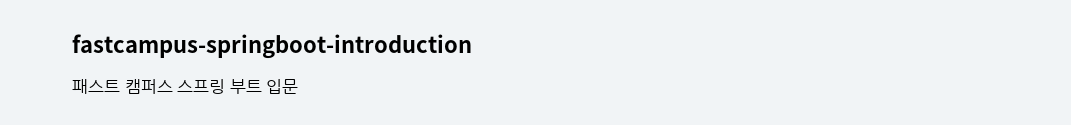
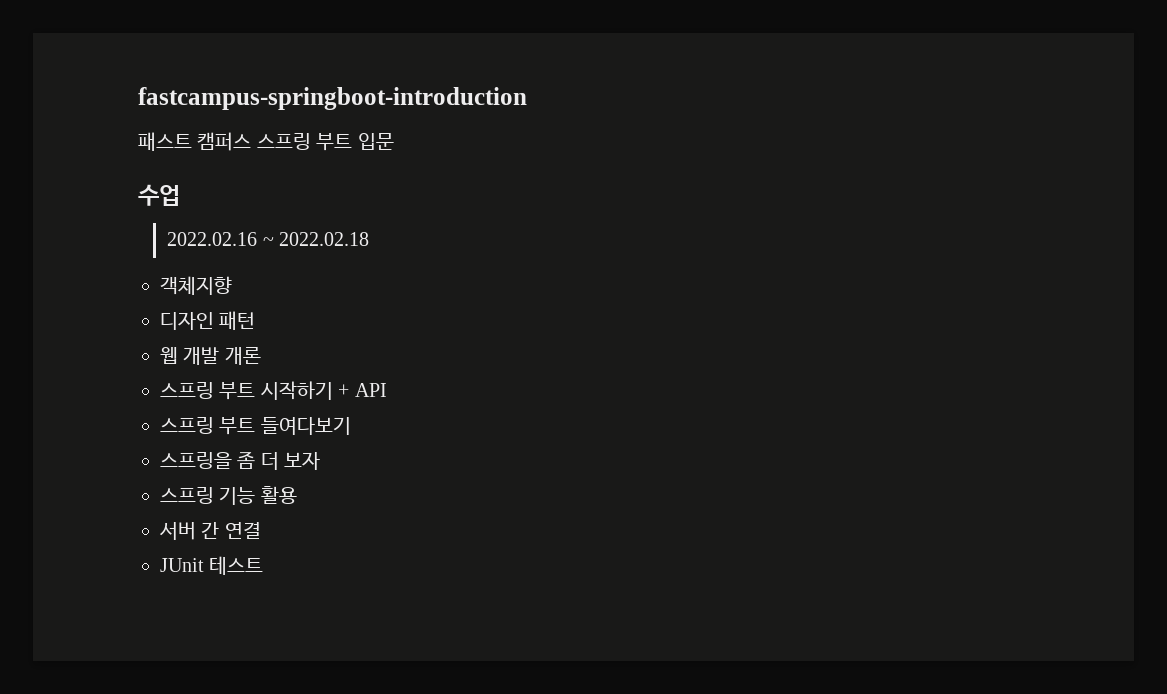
(299, 86) none -> [138,184,180,206] [167,232,369,246] [160,276,232,295] [160,311,256,330] [160,347,261,365] [160,381,387,400] [160,417,351,435] [160,452,321,470] [160,486,297,505] [159,522,261,540] [160,556,264,575] // 수업 // 2022.02.16 ~ 2022.02.18 // 객체지향 // 디자인 패턴 // 웹 개발 개론 // 스프링 부트 시작하기 + API // 스프링 부트 들여다보기 // 스프링을 좀 더 보자 // 스프링 기능 활용 // 서버 간 연결 // JUnit 테스트

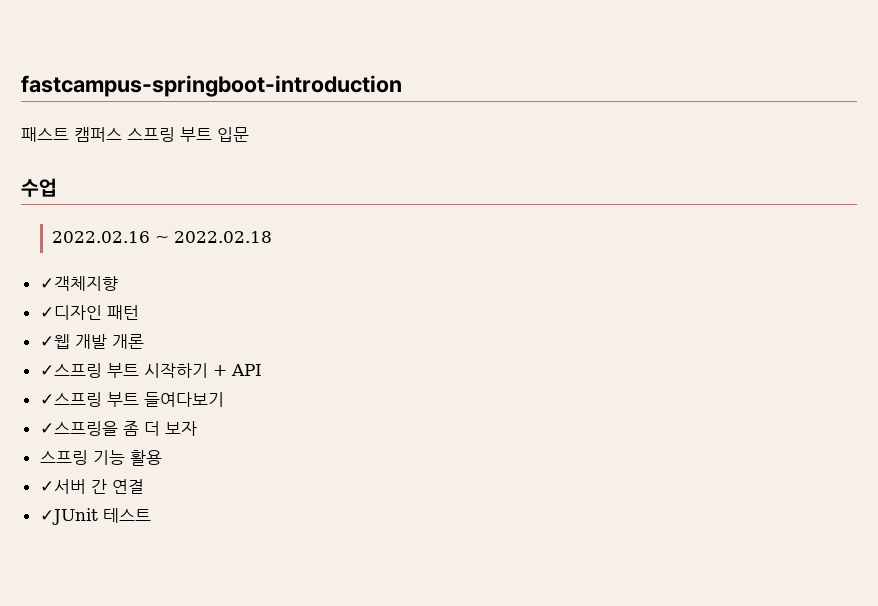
[160,276,232,295] [160,312,214,330] 객체지향 // 디자인 -> [39,276,118,291] [39,305,102,320] ✓객체지향 // ✓디자인
[160,347,178,364] 웹 -> [39,334,70,349] ✓웹
[160,382,214,399] 스프링 -> [39,363,102,378] ✓스프링
[160,417,214,434] 스프링 -> [39,392,102,407] ✓스프링
[160,452,232,469] 스프링을 -> [39,421,118,436] ✓스프링을
[159,522,196,540] 서버 -> [39,479,86,494] ✓서버
[160,558,204,572] JUnit -> [39,508,98,525] ✓JUnit

